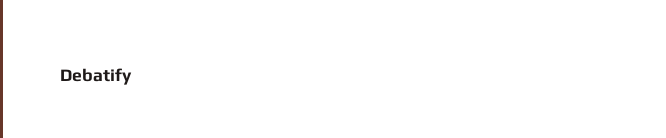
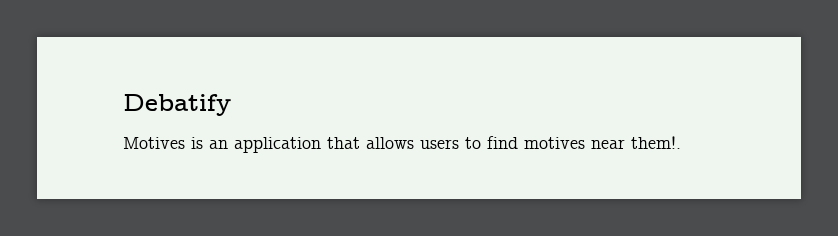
(132, 76) none -> [123,136,681,153] // Motives is an application that allows users to find motives near them!.

